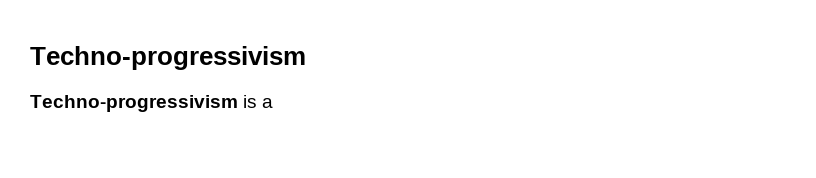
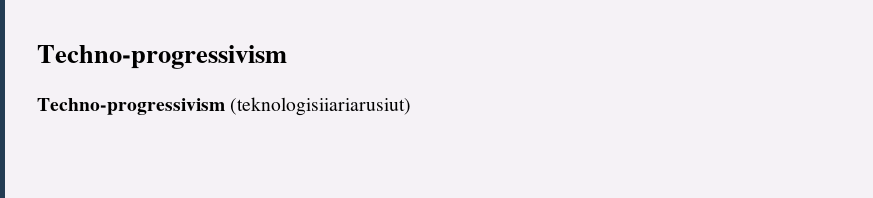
[243,95,274,108] is a -> [230,97,412,116] (teknologisiiariarusiut)

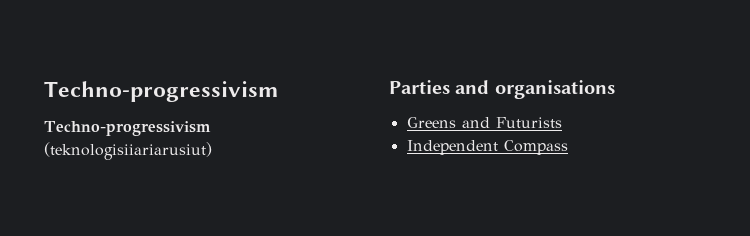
(412, 106) none -> [389,80,615,99] [406,117,562,128] [406,140,568,155] // Parties and organisations // Greens and Futurists // Independent Compass

